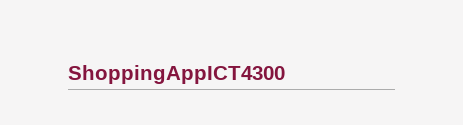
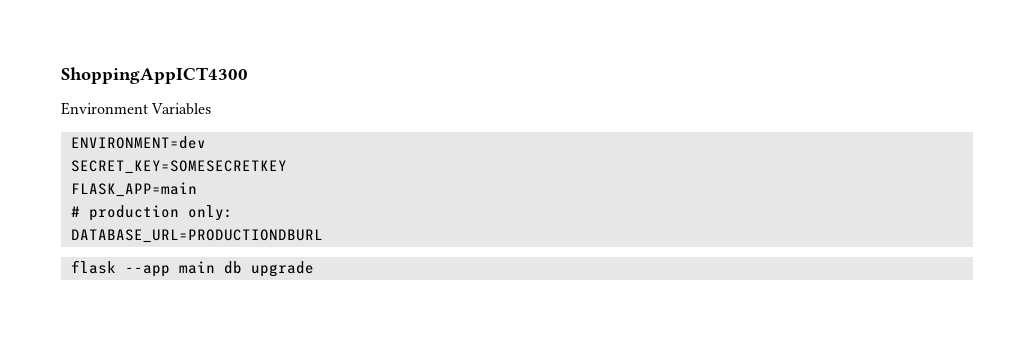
(285, 74) none -> [61,102,212,115] [70,136,206,149] [70,160,287,174] [70,182,197,197] [70,205,233,221] [70,229,323,243] [70,260,314,277] // Environment Variables // ENVIRONMENT=dev // SECRET_KEY=SOMESECRETKEY // FLASK_APP=main // # production only: // DATABASE_URL=PRODUCTIONDBURL // flask --app main db upgrade

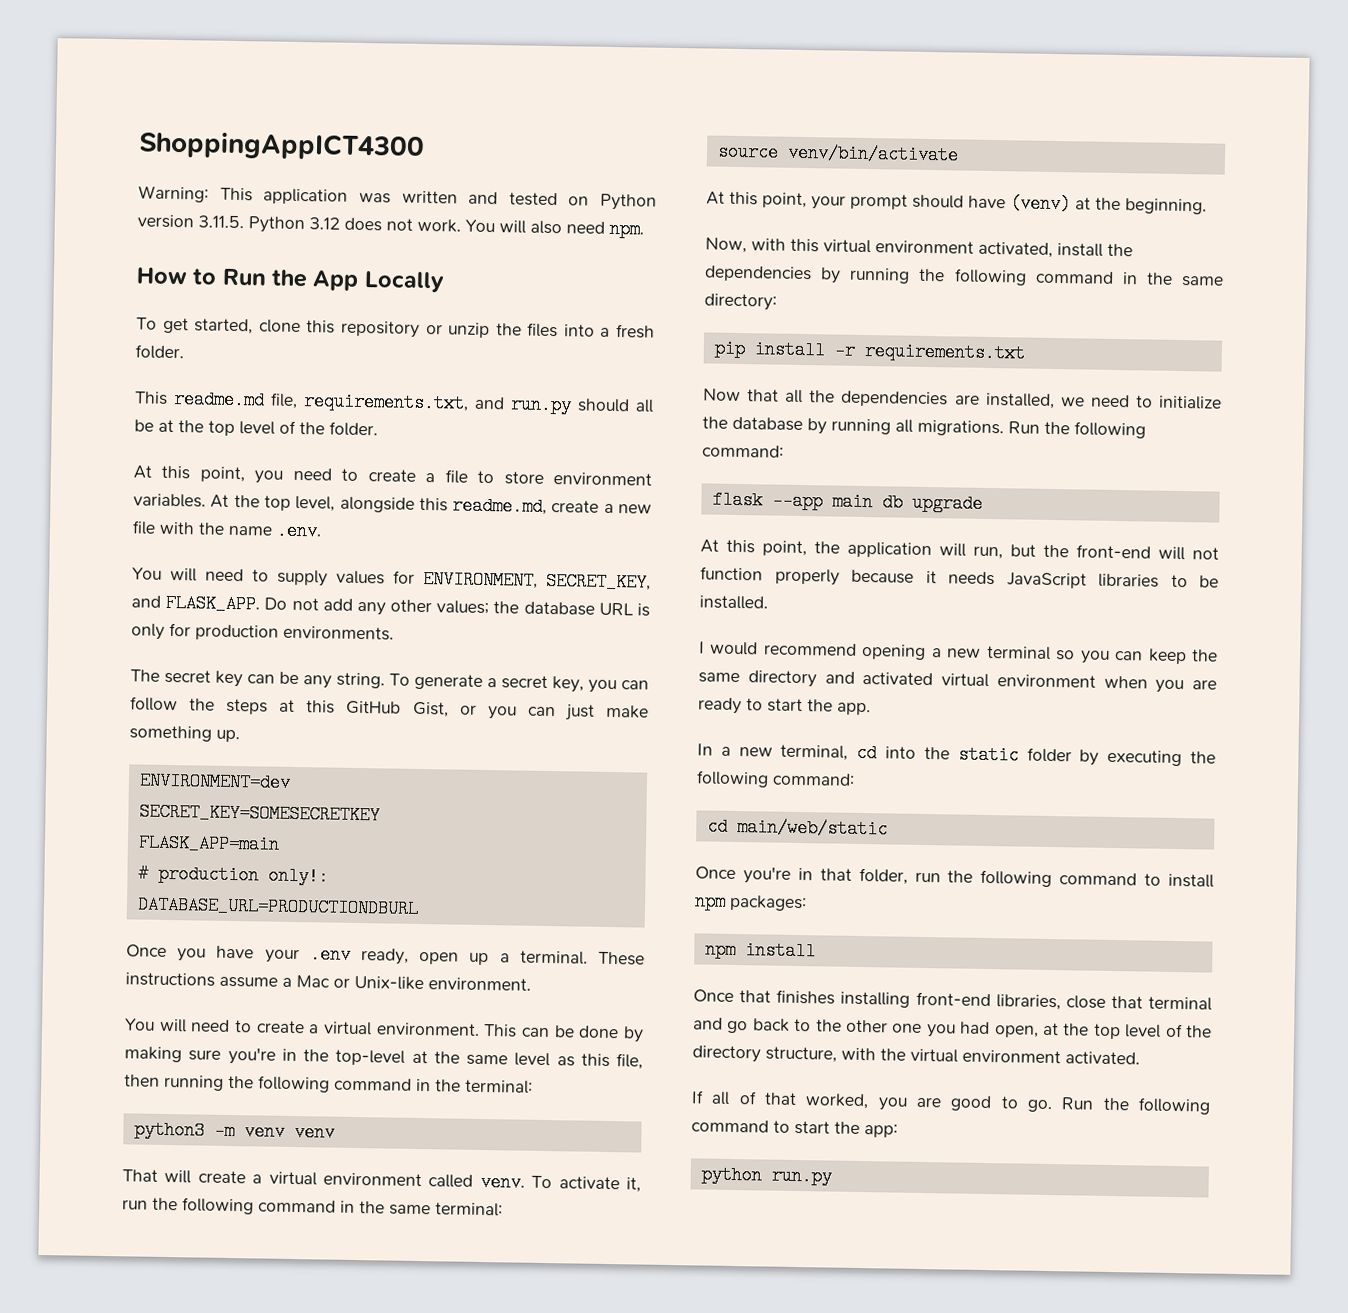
[61,102,212,115] Environment Variables -> [138,185,657,211] [137,214,644,239] [136,267,445,293] [136,317,655,339] [135,344,184,360] [134,390,654,415] [134,419,378,437] [133,465,652,486] [133,493,652,516] [132,520,322,541] [132,567,651,592] [131,593,650,617] [131,622,394,641] [130,669,649,694] [130,696,649,721] [129,725,240,743] Warning: This application was written and tested on Python version 3.11.5. Python 3.12 does not work. You will also need npm. // How to Run the App Locally // To get started, clone this repository or unzip the files into a fresh folder. // This readme.md file, requirements.txt, and run.py should all be at the top level of the folder. // At this point, you need to create a file to store environment variables. At the top level, alongside this readme.md, create a new file with the name .env. // You will need to supply values for ENVIRONMENT, SECRET_KEY, and FLASK_APP. Do not add any other values; the database URL is only for production environments. // The secret key can be any string. To generate a secret key, you can follow the steps at this GitHub Gist, or you can just make something up.
[187,205,233,221] only: -> [267,866,329,886] only!:
(323, 236) none -> [126,944,645,966] [125,972,531,991] [124,1018,644,1043] [124,1046,643,1070] [124,1074,533,1094] [133,1120,335,1142] [122,1169,641,1193] [122,1197,503,1217] [716,142,959,165] [706,191,1207,215] [705,237,1133,258] [704,265,1224,287] [704,293,777,311] [713,339,1025,363] [703,388,1222,410] [702,416,1146,439] [702,444,784,458] // Once you have your .env ready, open up a terminal. These instructions assume a Mac or Unix-like environment. // You will need to create a virtual environment. This can be done by making sure you're in the top-level at the same level as this file, then running the following command in the terminal: // python3 -m venv venv // That will create a virtual environment called venv. To activate it, run the following command in the same terminal: // source venv/bin/activate // At this point, your prompt should have (venv) at the beginning. // Now, with this virtual environment activated, install the dependencies by running the following command in the same directory: // pip install -r requirements.txt // Now that all the dependencies are installed, we need to initialize the database by running all migrations. Run the following command:
(314, 269) none -> [700,539,1219,561] [700,566,1219,589] [699,595,768,610] [699,641,1218,665] [698,670,1217,694] [698,697,871,716] [697,743,1216,767] [696,770,855,788] [706,817,888,839] [695,866,1214,888] [694,892,807,912] [704,940,816,961] [693,989,1212,1011] [693,1017,1212,1040] [692,1045,1140,1065] [691,1090,1211,1115] [691,1119,898,1138] [700,1165,832,1186] // At this point, the application will run, but the front-end will not function properly because it needs JavaScript libraries to be installed. // I would recommend opening a new terminal so you can keep the same directory and activated virtual environment when you are ready to start the app. // In a new terminal, cd into the static folder by executing the following command: // cd main/web/static // Once you're in that folder, run the following command to install npm packages: // npm install // Once that finishes installing front-end libraries, close that terminal and go back to the other one you had open, at the top level of the directory structure, with the virtual environment activated. // If all of that worked, you are good to go. Run the following command to start the app: // python run.py

